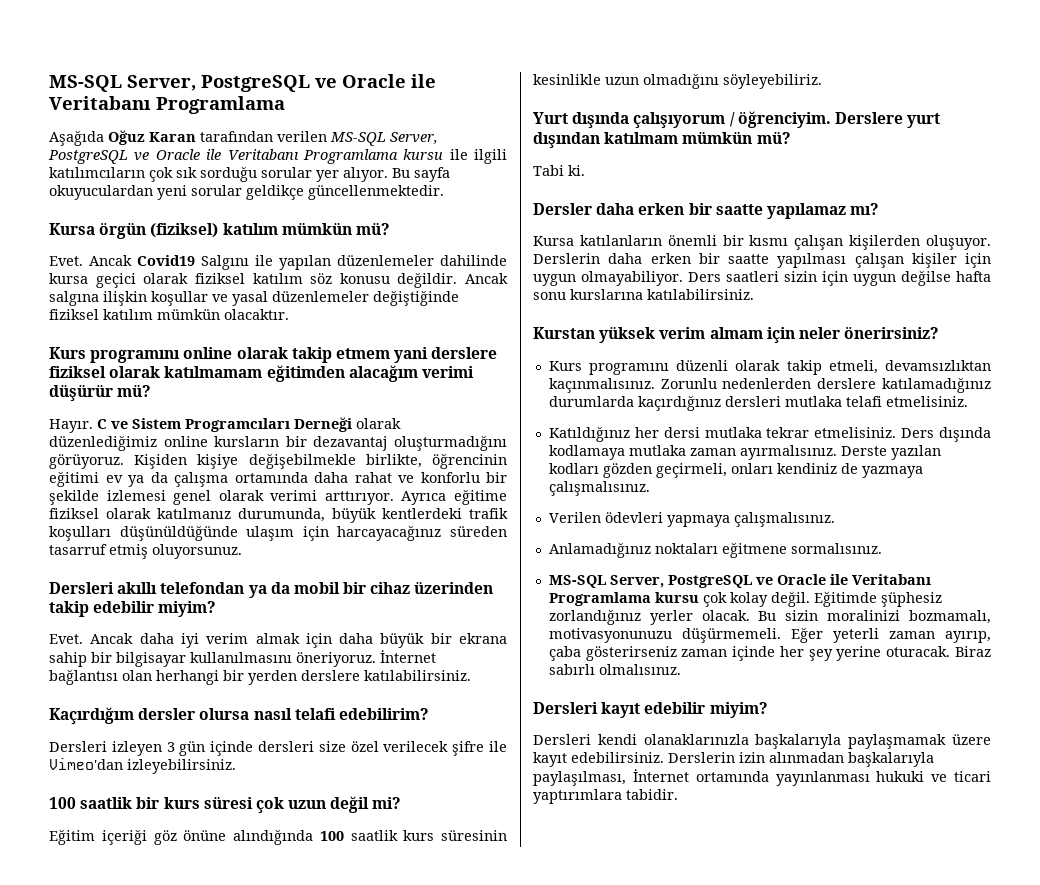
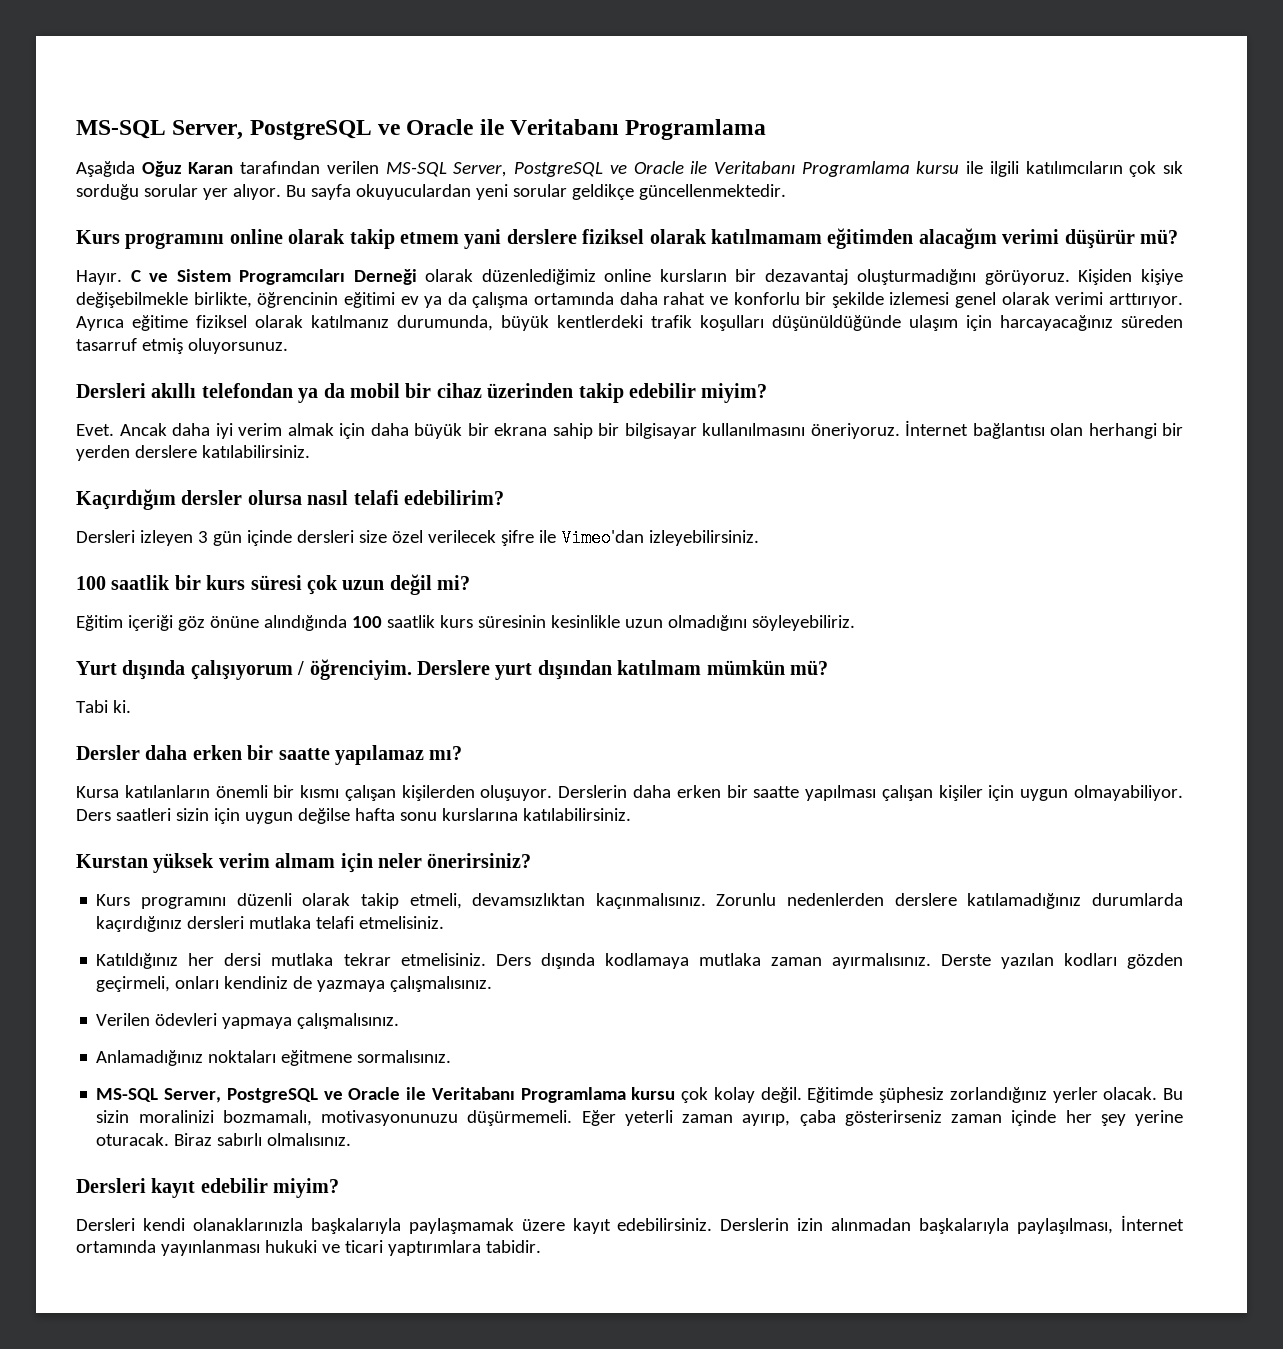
[49,222,390,239] [49,255,507,270] [49,272,508,288] [49,290,459,306] [49,309,289,320] // Kursa örgün (fiziksel) katılım mümkün mü? // Evet. Ancak Covid19 Salgını ile yapılan düzenlemeler dahilinde kursa geçici olarak fiziksel katılım söz konusu değildir. Ancak salgına ilişkin koşullar ve yasal düzenlemeler değiştiğinde fiziksel katılım mümkün olacaktır. -> (786, 192) none

